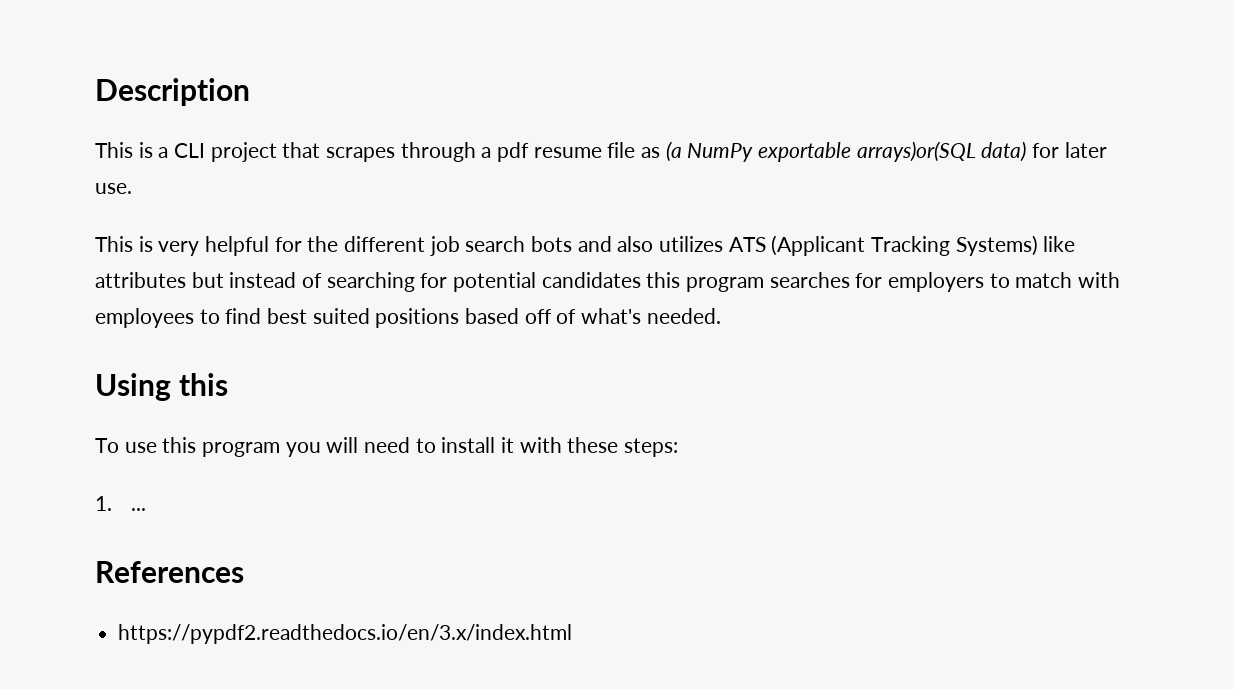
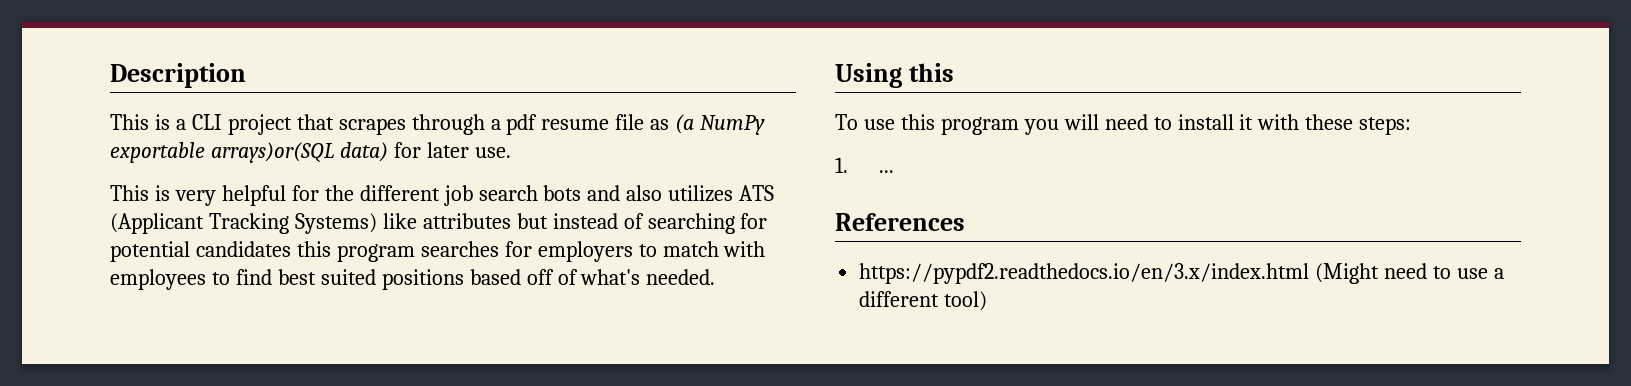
(573, 634) none -> [1315,263,1504,284] [859,291,988,311] (Might need to use a different tool)

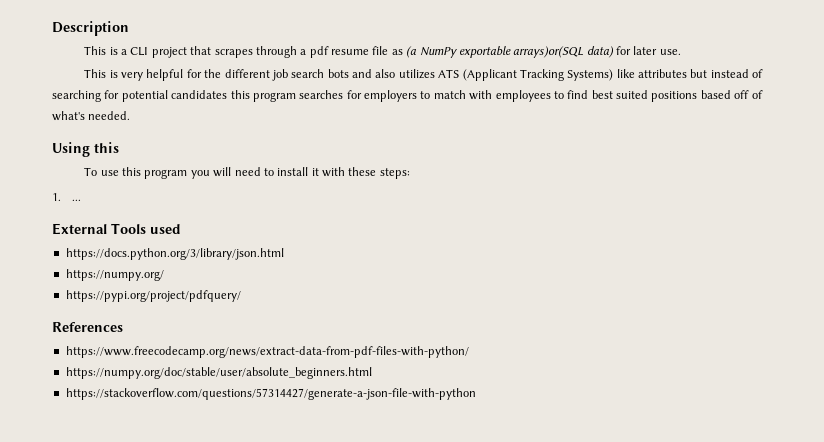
[835,213,965,231] [859,263,1504,284] [859,291,988,311] References // https://pypdf2.readthedocs.io/en/3.x/index.html (Might need to use a different tool) -> [52,223,181,235] [65,248,284,260] [65,269,164,281] [65,290,241,302] [52,322,123,332] [65,346,469,358] [65,367,372,379] [65,388,476,400] External Tools used // https://docs.python.org/3/library/json.html // https://numpy.org/ // https://pypi.org/project/pdfquery/ // References // https://www.freecodecamp.org/news/extract-data-from-pdf-files-with-python/ // https://numpy.org/doc/stable/user/absolute_beginners.html // https://stackoverflow.com/questions/57314427/generate-a-json-file-with-python

